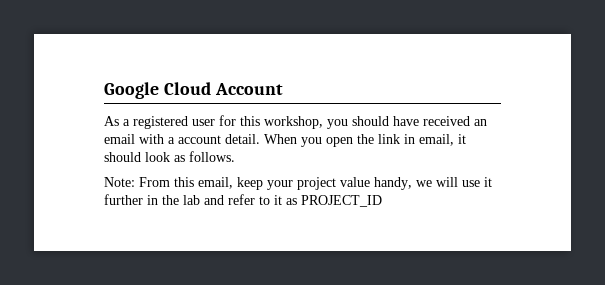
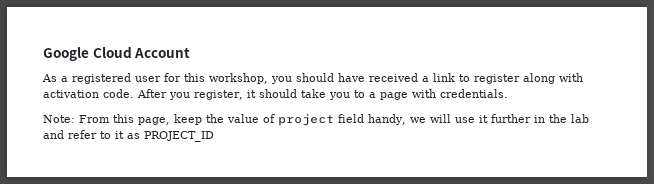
[474,119,487,126] [104,134,466,147] [104,151,235,162] [104,177,370,190] an email with a account detail. When you open the link in email, it should look as follows. // Note: From this email, keep your project value -> [422,73,583,84] [43,89,508,100] [43,114,364,126] a link to register along with activation code. After you register, it should take you to a page with credentials. // Note: From this page, keep the value of project field

